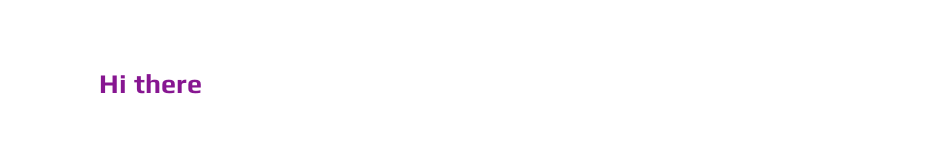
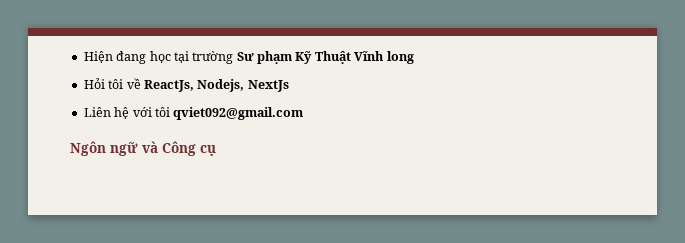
[99,74,203,94] Hi there -> [83,51,414,64] [83,78,289,92] [83,107,304,120] [70,141,216,156] Hiện đang học tại trường Sư phạm Kỹ Thuật Vĩnh long // Hỏi tôi về ReactJs, Nodejs, NextJs // Liên hệ với tôi qviet092@gmail.com // Ngôn ngữ và Công cụ

